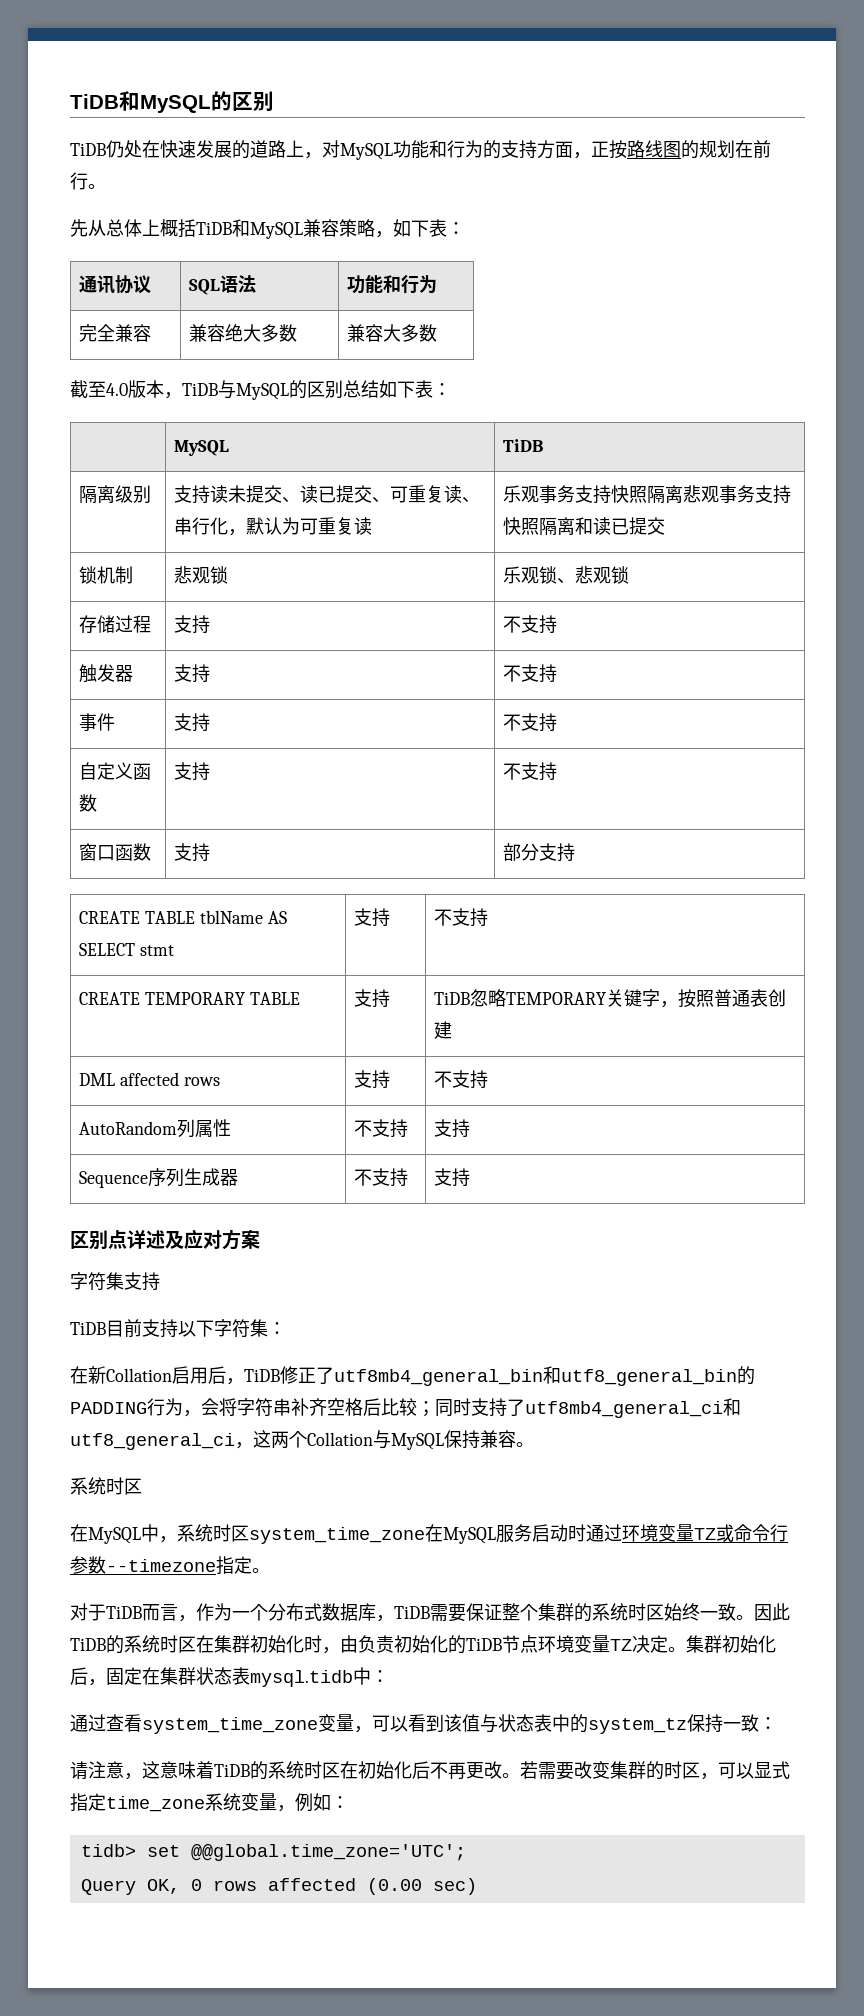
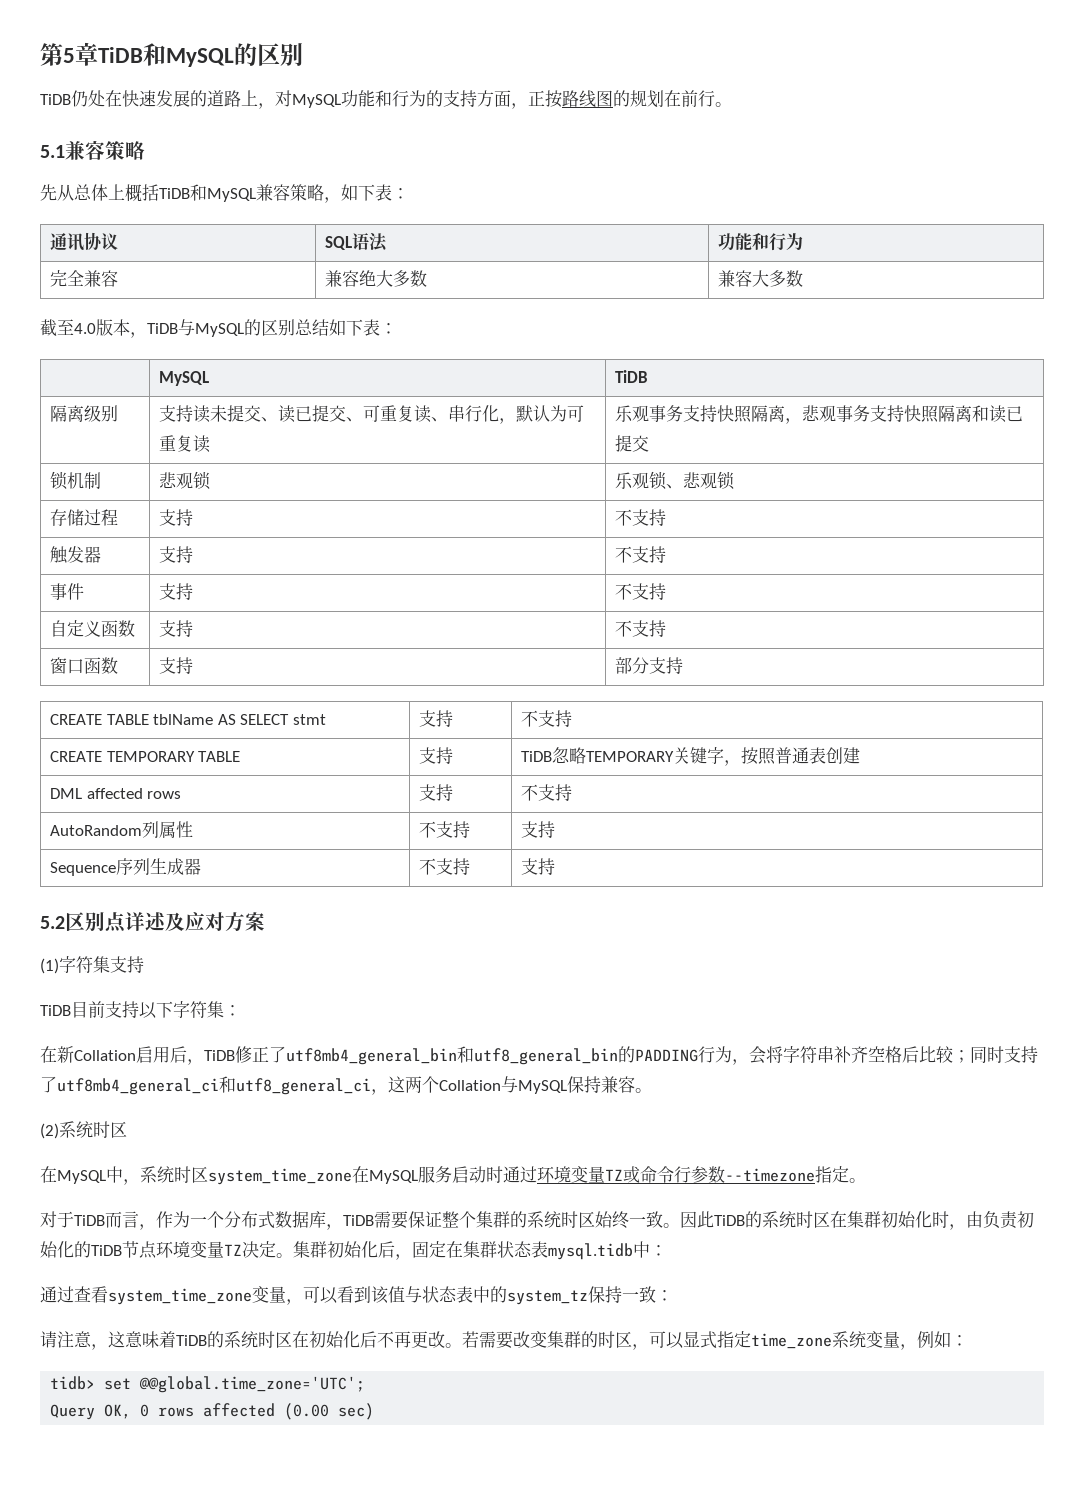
(70, 101) none -> [40,42,98,66] 第5章
(106, 186) none -> [40,140,145,160] // 5.1兼容策略
(684, 494) none -> [785,418,803,424] ，
(471, 1177) none -> [40,916,65,929] 5.2
(260, 1239) none -> [40,958,59,974] (1)
(534, 1444) none -> [40,1123,59,1139] (2)

